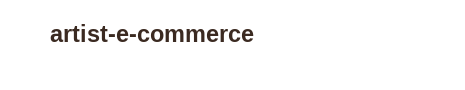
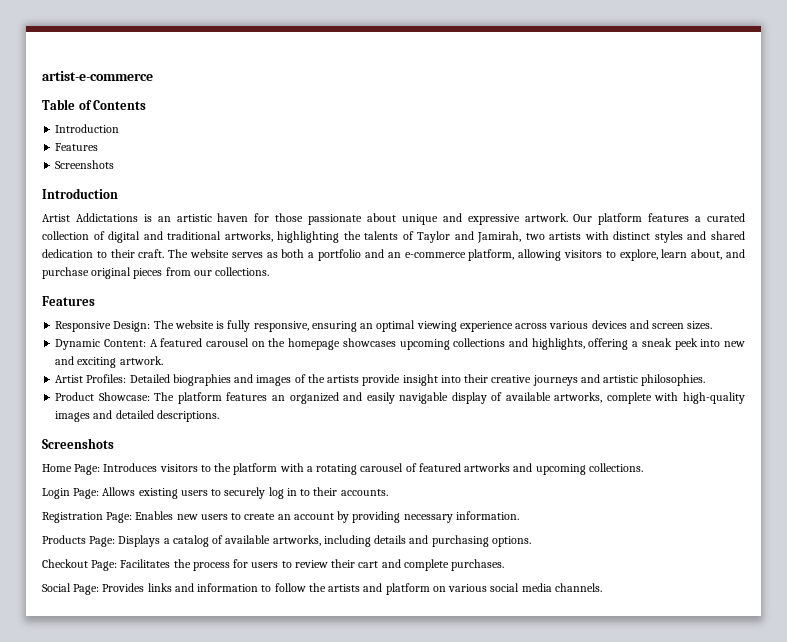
(254, 33) none -> [42,99,147,110] [55,124,120,133] [55,143,99,151] [55,160,115,169] [42,188,118,199] [42,213,746,225] [42,231,745,243] [42,249,746,261] [42,267,270,279] [42,296,95,306] [55,320,713,332] [55,338,745,350] [55,356,163,368] [55,374,706,386] [55,392,745,404] [55,410,219,422] [42,438,114,449] [42,463,643,475] [42,487,388,499] [42,511,519,523] [42,535,531,547] [42,559,505,571] [42,583,602,595] // Table of Contents // Introduction // Features // Screenshots // Introduction // Artist Addictations is an artistic haven for those passionate about unique and expressive artwork. Our platform features a curated collection of digital and traditional artworks, highlighting the talents of Taylor and Jamirah, two artists with distinct styles and shared dedication to their craft. The website serves as both a portfolio and an e-commerce platform, allowing visitors to explore, learn about, and purchase original pieces from our collections. // Features // Responsive Design: The website is fully responsive, ensuring an optimal viewing experience across various devices and screen sizes. // Dynamic Content: A featured carousel on the homepage showcases upcoming collections and highlights, offering a sneak peek into new and exciting artwork. // Artist Profiles: Detailed biographies and images of the artists provide insight into their creative journeys and artistic philosophies. // Product Showcase: The platform features an organized and easily navigable display of available artworks, complete with high-quality images and detailed descriptions. // Screenshots // Home Page: Introduces visitors to the platform with a rotating carousel of featured artworks and upcoming collections. // Login Page: Allows existing users to securely log in to their accounts. // Registration Page: Enables new users to create an account by providing necessary information. // Products Page: Displays a catalog of available artworks, including details and purchasing options. // Checkout Page: Facilitates the process for users to review their cart and complete purchases. // Social Page: Provides links and information to follow the artists and platform on various social media channels.

